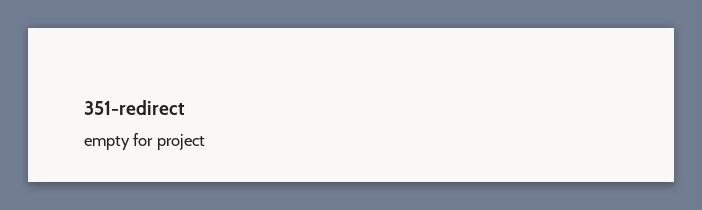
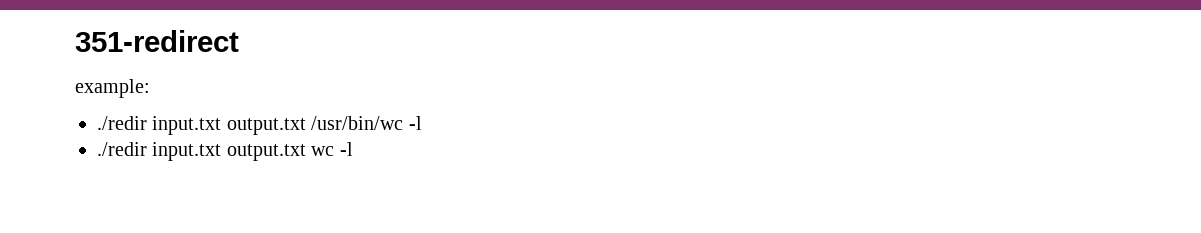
[84,133,205,150] empty for project -> [75,79,150,98] [97,116,422,135] [97,142,353,161] example: // ./redir input.txt output.txt /usr/bin/wc -l // ./redir input.txt output.txt wc -l

